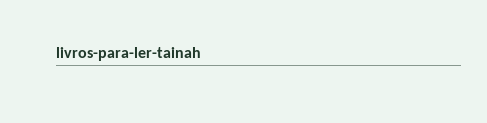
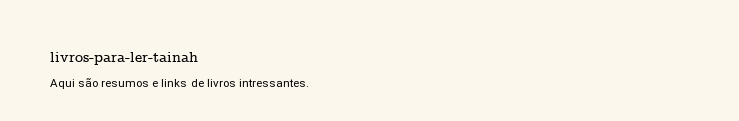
(201, 54) none -> [50,78,309,89] // Aqui são resumos e links de livros intressantes.

